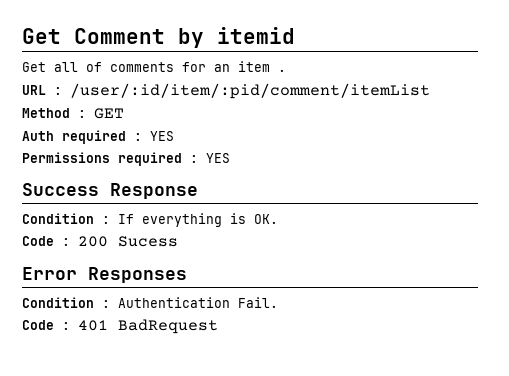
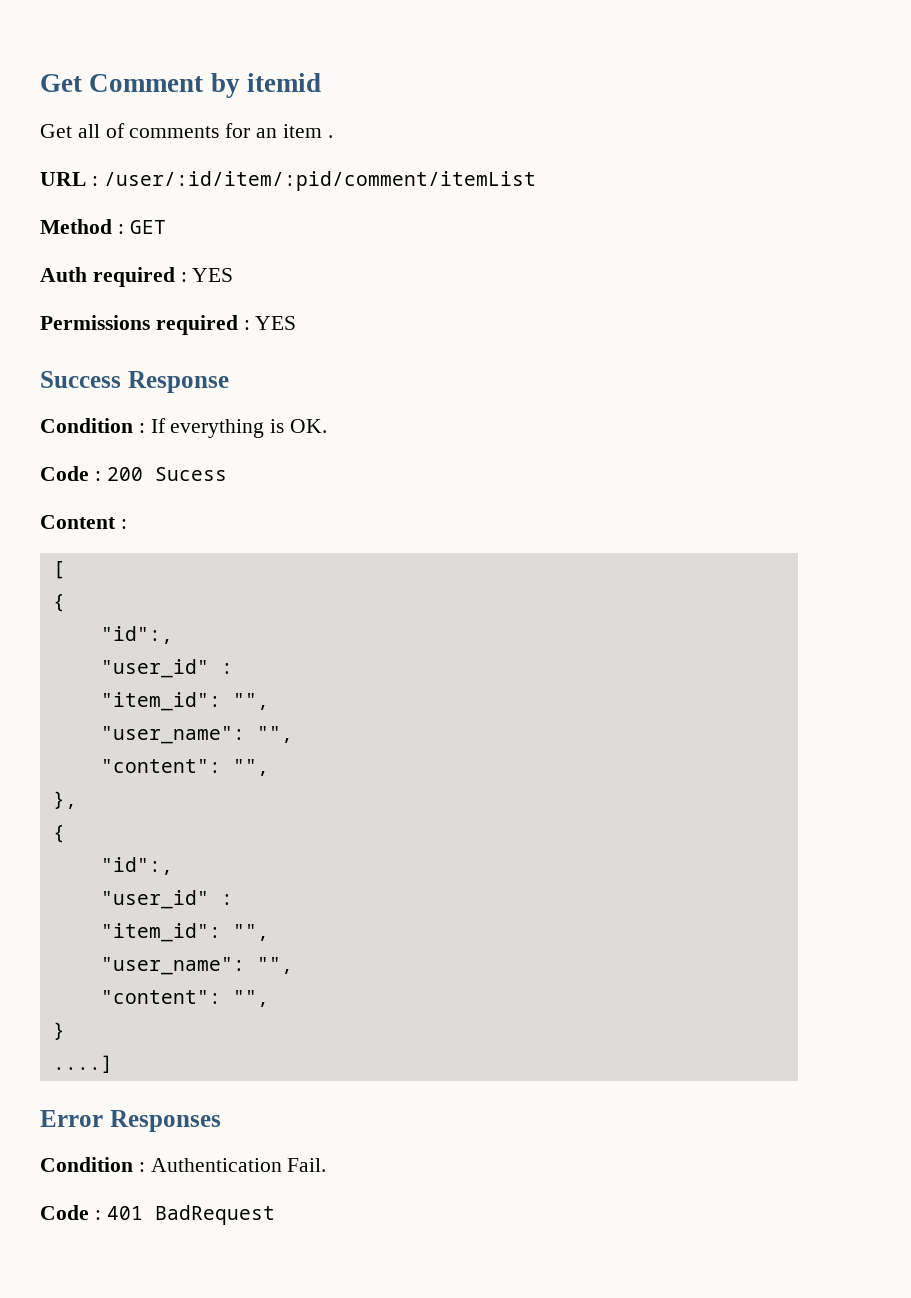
(178, 241) none -> [40,515,127,529] [52,561,65,579] [52,594,65,612] [100,626,173,644] [100,659,233,678] [100,692,269,711] [100,726,293,744] [100,759,269,776] [52,791,77,809] [52,825,65,843] [100,857,173,875] [100,890,233,909] [100,923,269,942] [100,957,293,975] [100,990,269,1007] [52,1022,65,1040] [52,1055,113,1073] // Content : // [ // { // "id":, // "user_id" : // "item_id": "", // "user_name": "", // "content": "", // }, // { // "id":, // "user_id" : // "item_id": "", // "user_name": "", // "content": "", // } // ....]

